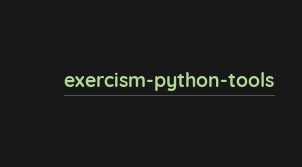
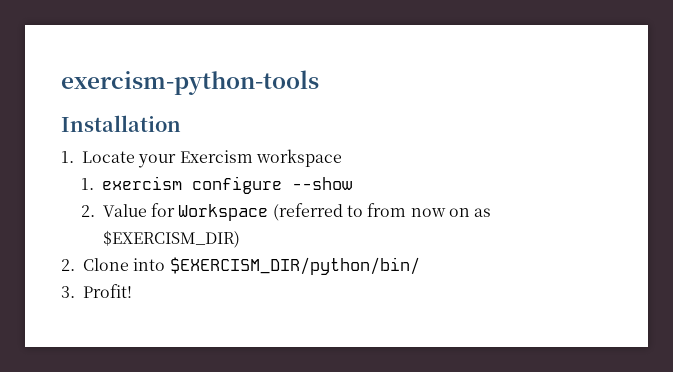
(274, 81) none -> [61,115,181,132] [61,149,342,168] [80,176,352,194] [80,203,492,221] [102,230,240,248] [61,257,420,275] [61,284,132,298] // Installation // 1. Locate your Exercism workspace // 1. exercism configure --show // 2. Value for Workspace (referred to from now on as $EXERCISM_DIR) // 2. Clone into $EXERCISM_DIR/python/bin/ // 3. Profit!

